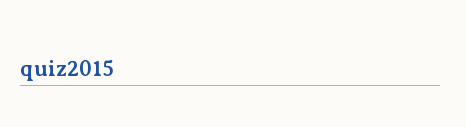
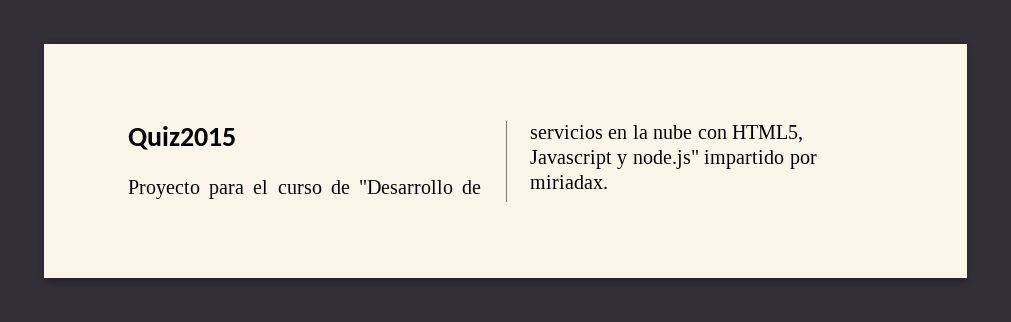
[20,60,114,81] quiz2015 -> [128,126,236,150] [128,180,482,199] [530,125,803,143] [530,150,817,169] [530,175,608,189] Quiz2015 // Proyecto para el curso de "Desarrollo de servicios en la nube con HTML5, Javascript y node.js" impartido por miriadax.

